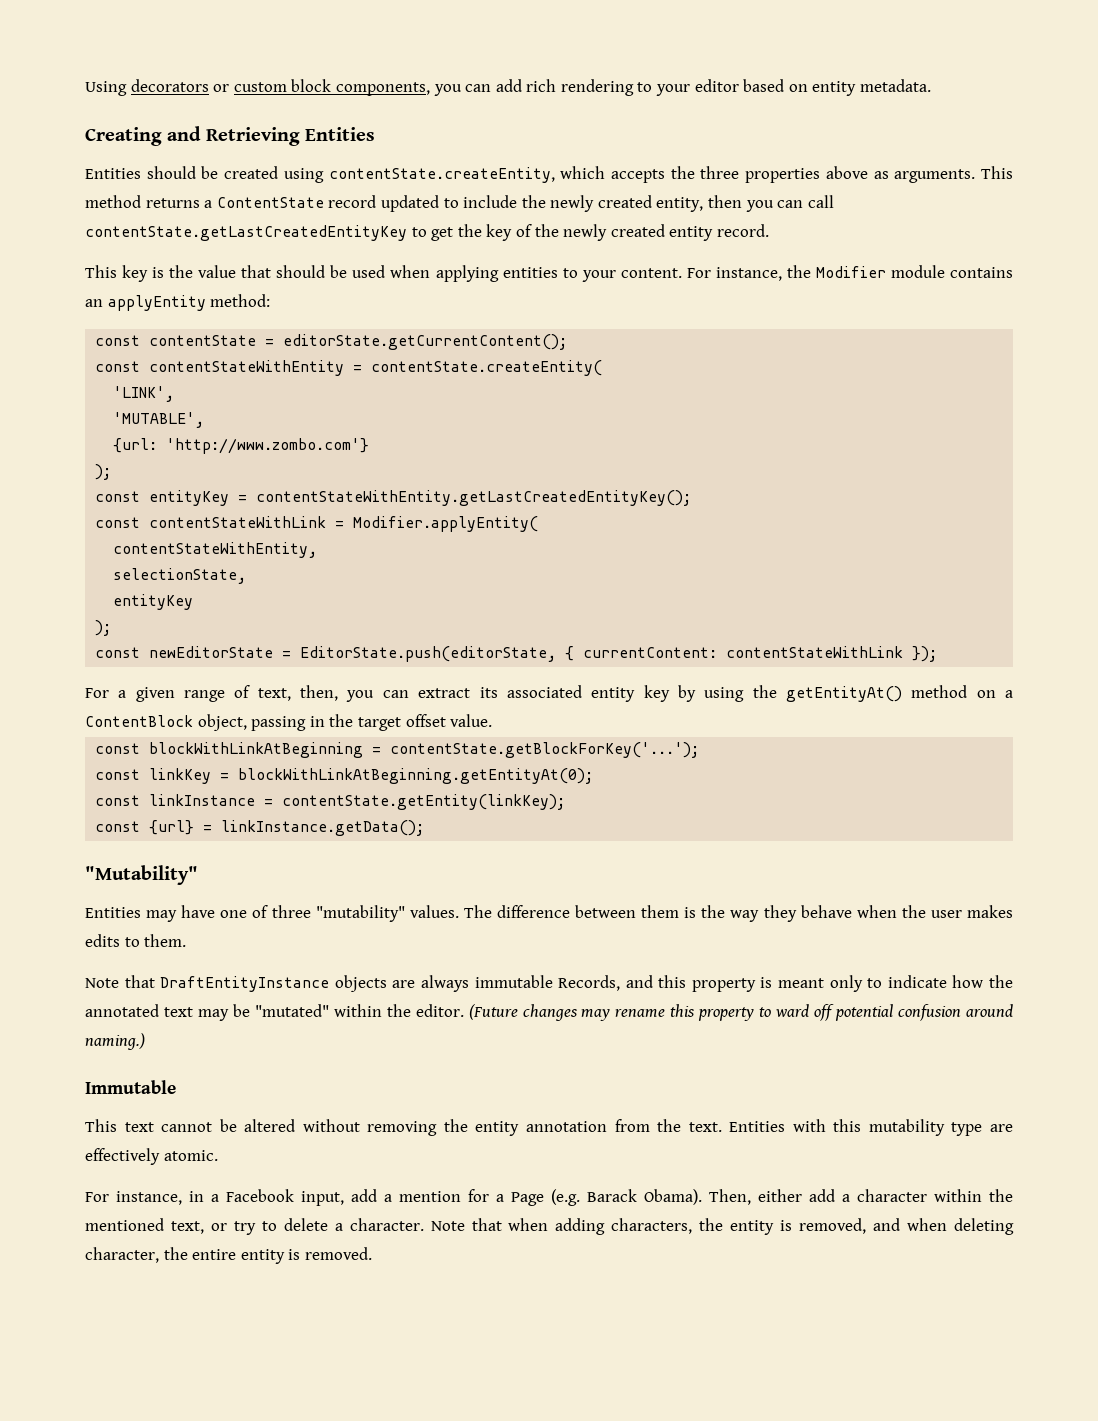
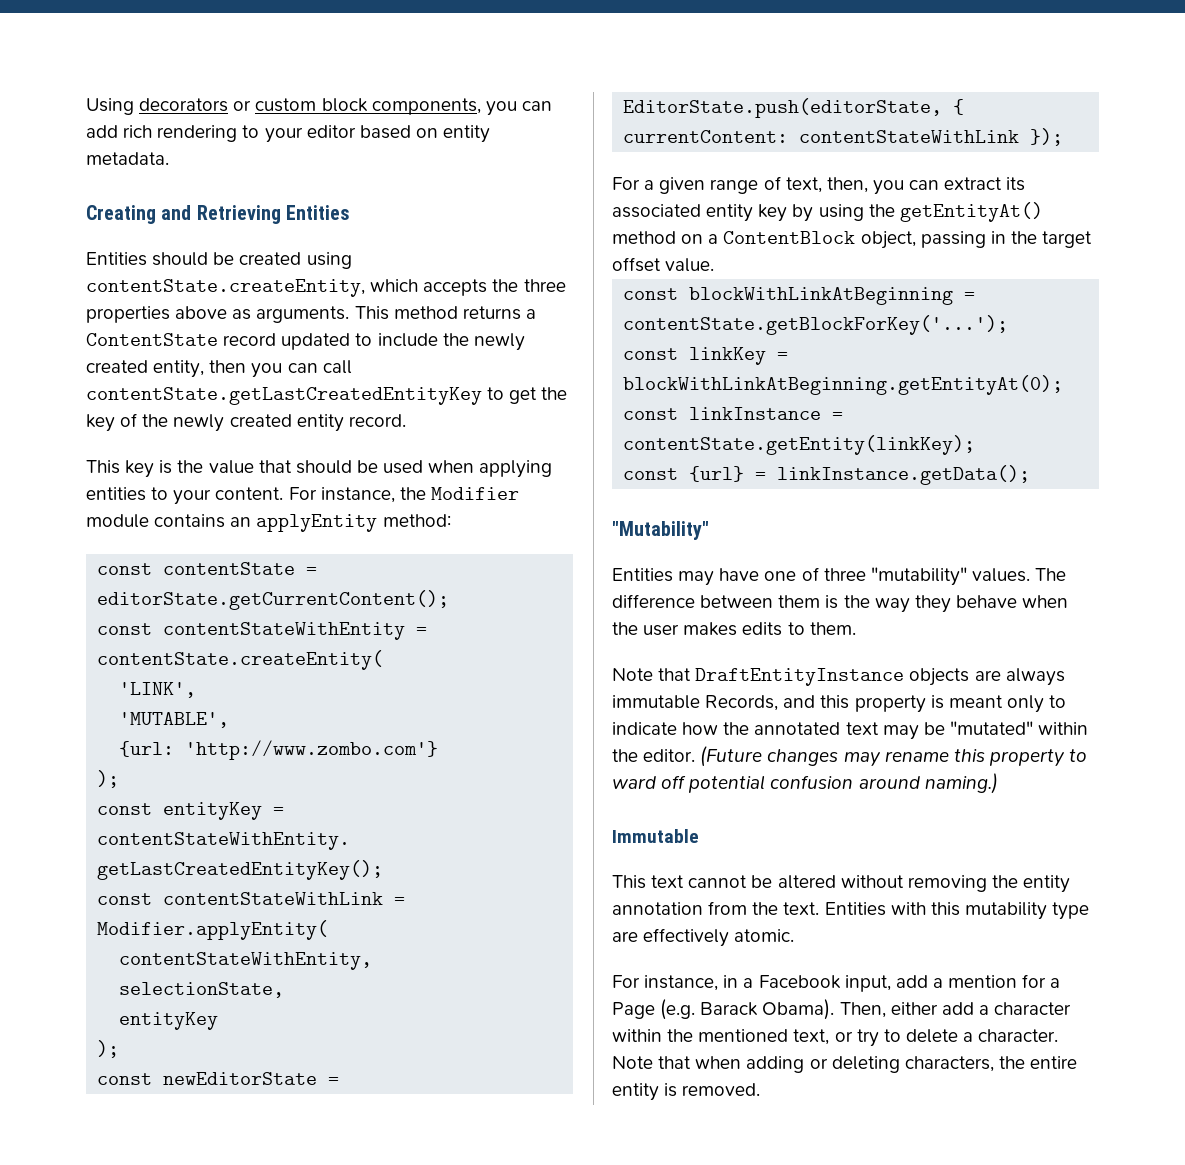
[611,1218,1014,1235] [85,1247,159,1263] characters, the entity is removed, and when deleting character, -> [809,1056,994,1073] or deleting characters,

